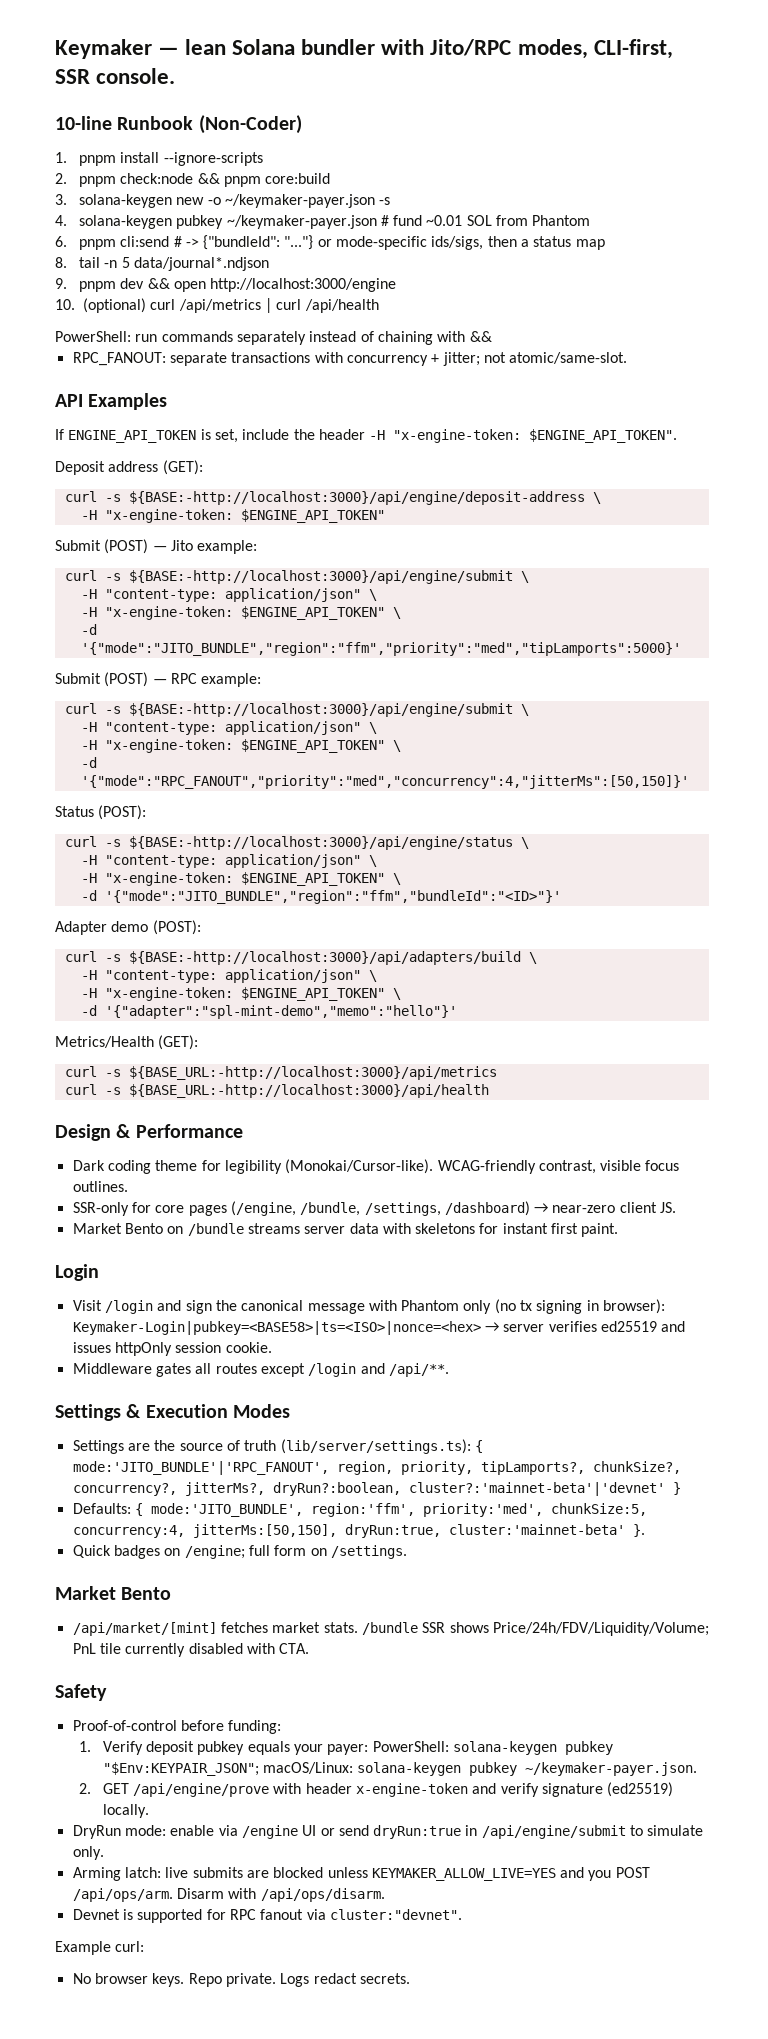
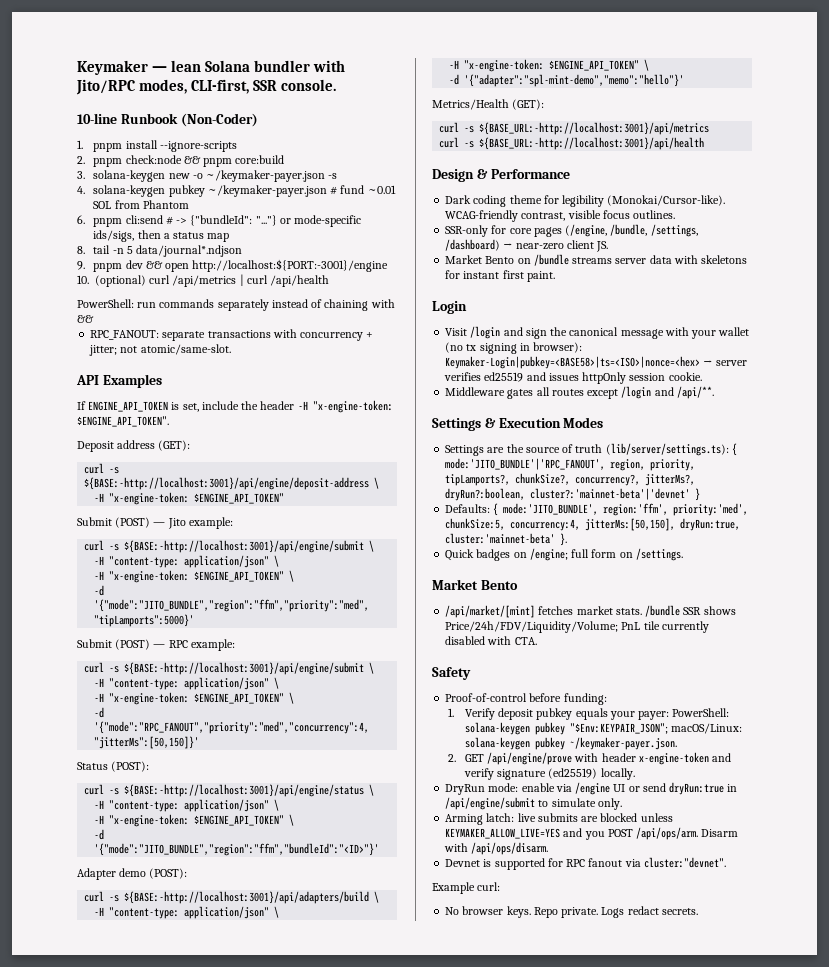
[210,278,397,292] http://localhost:3000/engine -> [192,259,389,272] http://localhost:${PORT:-3001}/engine
[128,491,585,505] ${BASE:-http://localhost:3000}/api/engine/deposit-address -> [84,477,370,490] ${BASE:-http://localhost:3001}/api/engine/deposit-address
[128,570,513,584] ${BASE:-http://localhost:3000}/api/engine/submit -> [124,540,365,553] ${BASE:-http://localhost:3001}/api/engine/submit
[128,703,513,717] ${BASE:-http://localhost:3000}/api/engine/submit -> [124,662,365,675] ${BASE:-http://localhost:3001}/api/engine/submit
[128,836,513,850] ${BASE:-http://localhost:3000}/api/engine/status -> [124,784,365,797] ${BASE:-http://localhost:3001}/api/engine/status
[128,951,521,965] ${BASE:-http://localhost:3000}/api/adapters/build -> [124,891,370,904] ${BASE:-http://localhost:3001}/api/adapters/build
[128,1066,497,1080] [64,1084,489,1098] ${BASE_URL:-http://localhost:3000}/api/metrics // curl -s ${BASE_URL:-http://localhost:3000}/api/health -> [479,122,710,135] [439,137,705,150] ${BASE_URL:-http://localhost:3001}/api/metrics // curl -s ${BASE_URL:-http://localhost:3001}/api/health
[401,1300,492,1314] Phantom only -> [691,327,750,339] your wallet

